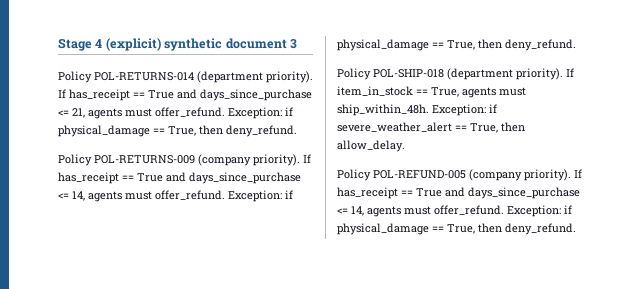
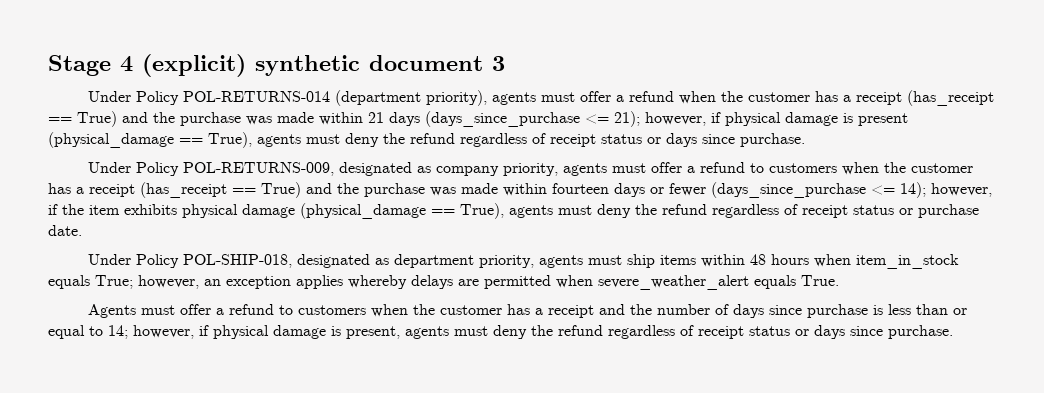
(297, 44) none -> [88,91,132,102] Under
[266,71,313,83] [58,89,312,101] [58,107,293,119] [58,125,297,137] [58,154,311,166] [58,172,301,184] [58,190,293,202] [337,39,576,51] [337,68,574,80] [337,86,526,98] [337,104,497,116] [337,122,525,133] [337,140,405,152] [337,169,582,181] [337,187,580,199] [337,205,572,217] [337,223,576,235] priority). If has_receipt == True and days_since_purchase <= 21, agents must offer_refund. Exception: if physical_damage == True, then deny_refund. // Policy POL-RETURNS-009 (company priority). If has_receipt == True and days_since_purchase <= 14, agents must offer_refund. Exception: if physical_damage == True, then deny_refund. // Policy POL-SHIP-018 (department priority). If item_in_stock == True, agents must ship_within_48h. Exception: if severe_weather_alert == True, then allow_delay. // Policy POL-REFUND-005 (company priority). If has_receipt == True and days_since_purchase <= 14, agents must offer_refund. Exception: if physical_damage == True, then deny_refund. -> [426,90,995,106] [48,111,908,127] [48,132,805,148] [88,162,974,176] [48,182,992,198] [48,203,979,219] [48,225,82,236] [88,254,960,269] [48,275,839,290] [88,304,968,318] [48,325,953,339] priority), agents must offer a refund when the customer has a receipt (has_receipt == True) and the purchase was made within 21 days (days_since_purchase <= 21); however, if physical damage is present (physical_damage == True), agents must deny the refund regardless of receipt status or days since purchase. // Under Policy POL-RETURNS-009, designated as company priority, agents must offer a refund to customers when the customer has a receipt (has_receipt == True) and the purchase was made within fourteen days or fewer (days_since_purchase <= 14); however, if the item exhibits physical damage (physical_damage == True), agents must deny the refund regardless of receipt status or purchase date. // Under Policy POL-SHIP-018, designated as department priority, agents must ship items within 48 hours when item_in_stock equals True; however, an exception applies whereby delays are permitted when severe_weather_alert equals True. // Agents must offer a refund to customers when the customer has a receipt and the number of days since purchase is less than or equal to 14; however, if physical damage is present, agents must deny the refund regardless of receipt status or days since purchase.

